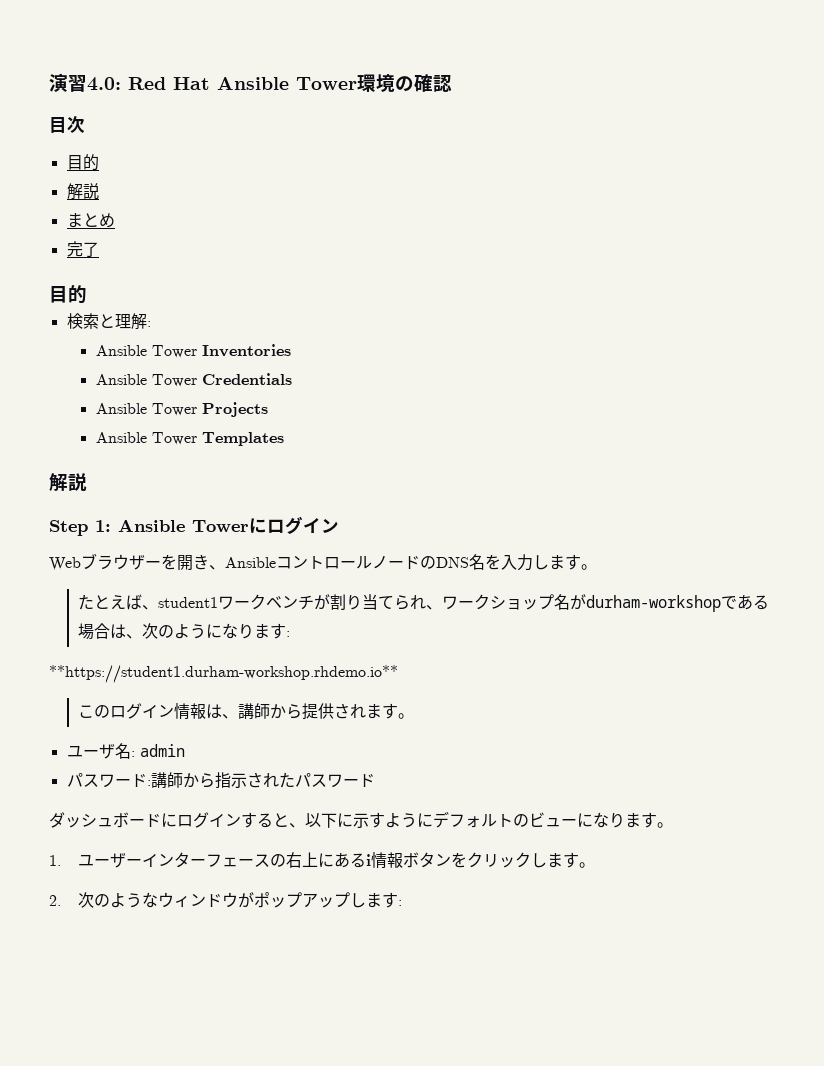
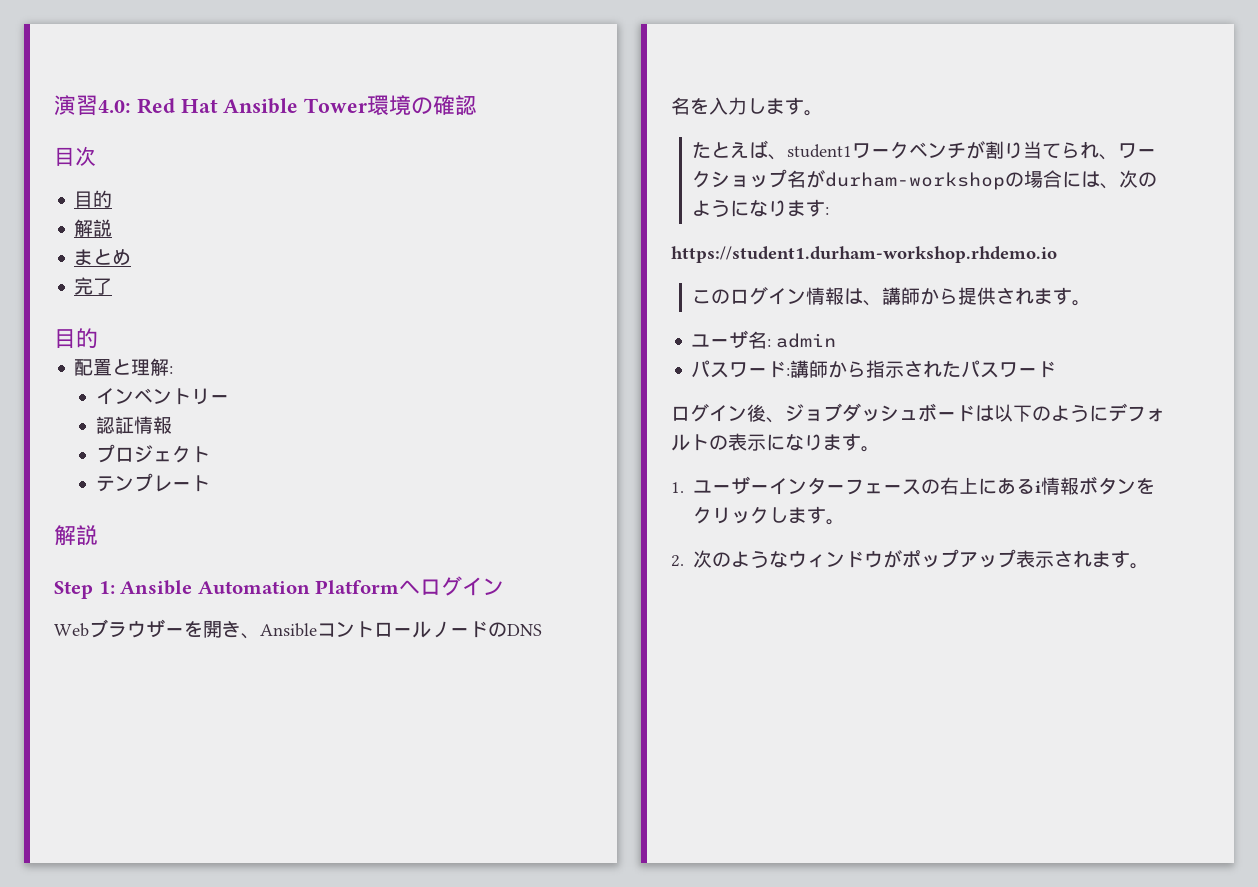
[66,313,99,329] 検索 -> [74,359,113,376] 配置
[95,344,291,358] [95,373,292,387] [95,402,268,417] [95,432,284,446] Ansible Tower Inventories // Ansible Tower Credentials // Ansible Tower Projects // Ansible Tower Templates -> [95,388,229,405] [95,416,172,434] [95,444,210,463] [95,473,210,492] インベントリー // 認証情報 // プロジェクト // テンプレート
[192,518,267,533] Towerに -> [197,580,421,594] Automation Platformへ
[721,594,770,610] [78,623,111,640] である場合 -> [1005,170,1082,188] の場合に
[49,665,398,683] **https://student1.durham-workshop.rhdemo.io** -> [671,246,1057,263] https://student1.durham-workshop.rhdemo.io
[49,812,385,828] ダッシュボードにログインすると、以下に示す -> [671,403,1051,423] ログイン後、ジョブダッシュボードは以下の
[529,812,577,827] ビュー -> [728,433,766,451] 表示
[350,892,403,908] します: -> [1016,550,1150,569] 表示されます。

